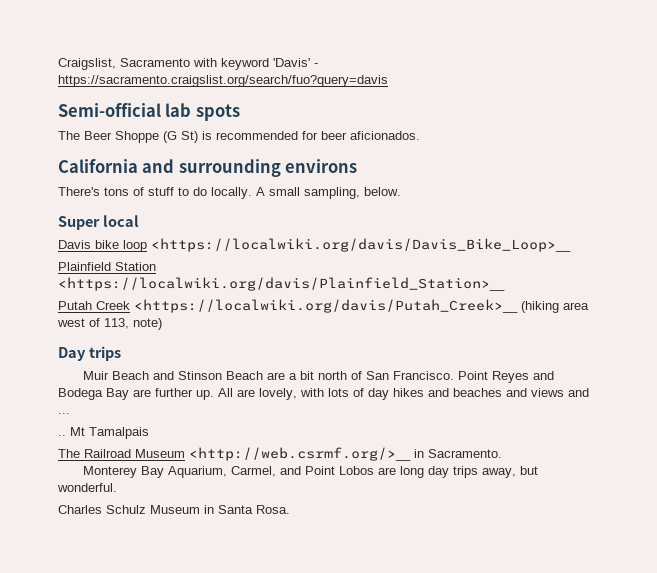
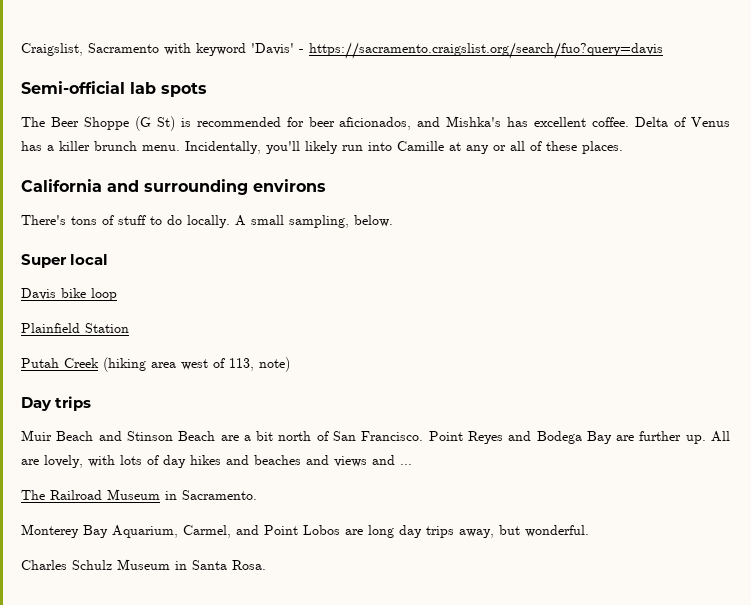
[350,131,420,140] aficionados. -> [339,116,731,130] [21,141,623,154] aficionados, and Mishka's has excellent coffee. Delta of Venus has a killer brunch menu. Incidentally, you'll likely run into Camille at any or all of these places.
[151,238,571,252] <https://localwiki.org/davis/Davis_Bike_Loop>__ -> (117, 294) none
[58,277,505,291] <https://localwiki.org/davis/Plainfield_Station>__ -> (129, 328) none
[134,299,518,313] <https://localwiki.org/davis/Putah_Creek>__ -> (99, 363) none
[58,427,149,439] // .. Mt Tamalpais -> (412, 464) none
[189,447,411,461] <http://web.csrmf.org/>__ -> (160, 494) none

